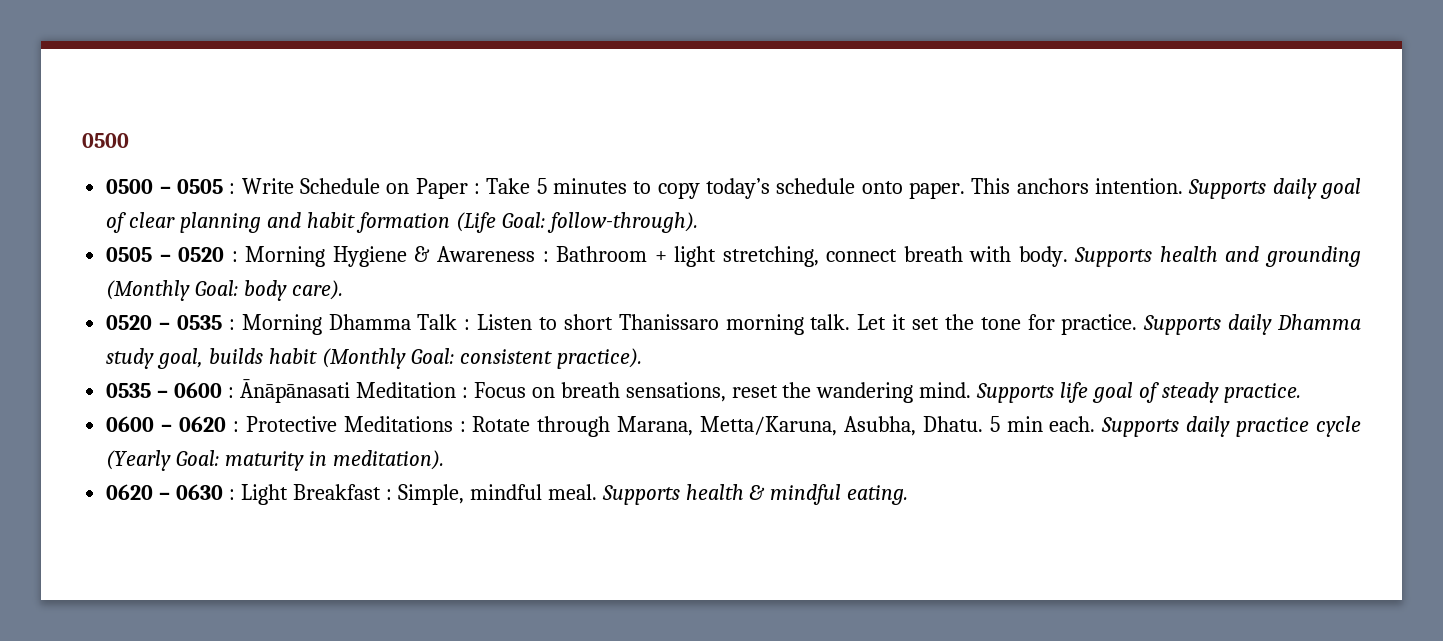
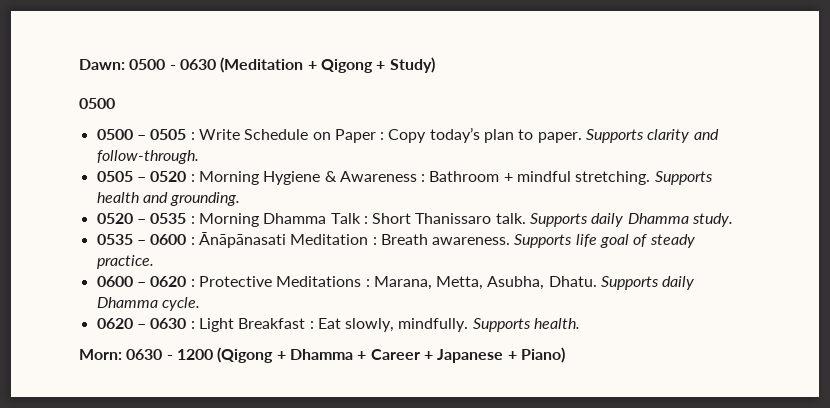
(82, 140) none -> [79,57,435,73] Dawn: 0500 - 0630 (Meditation + Qigong + Study) //
[486,178,1362,199] [106,212,698,233] Take 5 minutes to copy today’s schedule onto paper. This anchors intention. Supports daily goal of clear planning and habit formation (Life Goal: follow-through). -> [388,127,719,143] [96,150,199,164] Copy today’s plan to paper. Supports clarity and follow-through.
[674,246,1361,267] [106,280,344,301] light stretching, connect breath with body. Supports health and grounding (Monthly Goal: body care). -> [517,171,713,185] [96,192,241,206] mindful stretching. Supports health and grounding.
[477,314,1362,335] [106,348,642,369] Listen to short Thanissaro morning talk. Let it set the tone for practice. Supports daily Dhamma study goal, builds habit (Monthly Goal: consistent practice). -> [372,213,734,227] Short Thanissaro talk. Supports daily Dhamma study.
[473,382,972,403] Focus on breath sensations, reset the wandering mind. -> [380,234,511,245] Breath awareness.
[472,416,1361,437] [106,450,444,471] Rotate through Marana, Metta/Karuna, Asubha, Dhatu. 5 min each. Supports daily practice cycle (Yearly Goal: maturity in meditation). -> [373,276,695,290] [96,297,200,311] Marana, Metta, Asubha, Dhatu. Supports daily Dhamma cycle.
[397,484,909,505] Simple, mindful meal. Supports health & mindful eating. -> [317,318,581,332] [79,347,565,363] Eat slowly, mindfully. Supports health. // Morn: 0630 - 1200 (Qigong + Dhamma + Career + Japanese + Piano)

